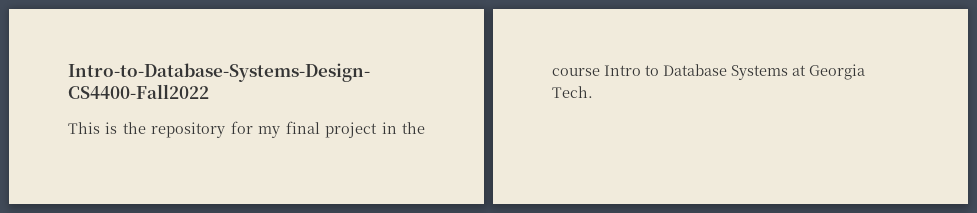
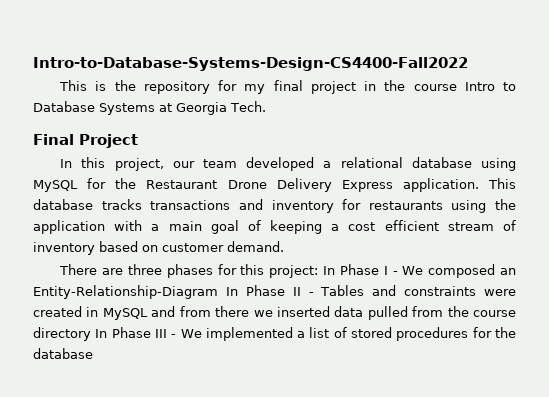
(593, 92) none -> [33,134,138,148] [60,157,516,171] [33,178,516,192] [33,199,516,213] [33,220,516,234] [33,241,284,255] [59,264,517,278] [33,285,516,299] [33,306,516,320] [33,327,517,341] [33,348,93,359] // Final Project // In this project, our team developed a relational database using MySQL for the Restaurant Drone Delivery Express application. This database tracks transactions and inventory for restaurants using the application with a main goal of keeping a cost efficient stream of inventory based on customer demand. // There are three phases for this project: In Phase I - We composed an Entity-Relationship-Diagram In Phase II - Tables and constraints were created in MySQL and from there we inserted data pulled from the course directory In Phase III - We implemented a list of stored procedures for the database

